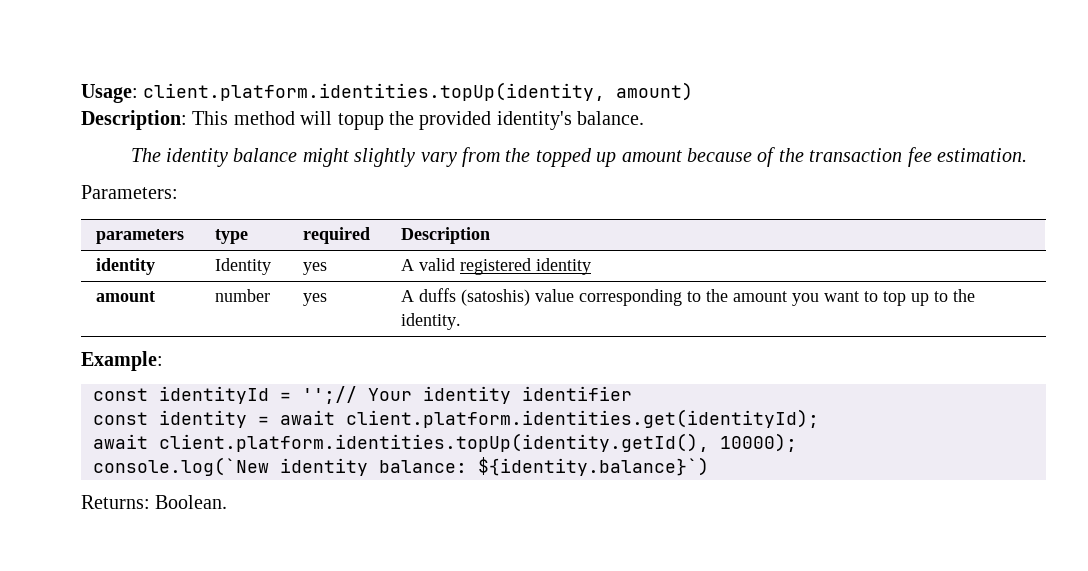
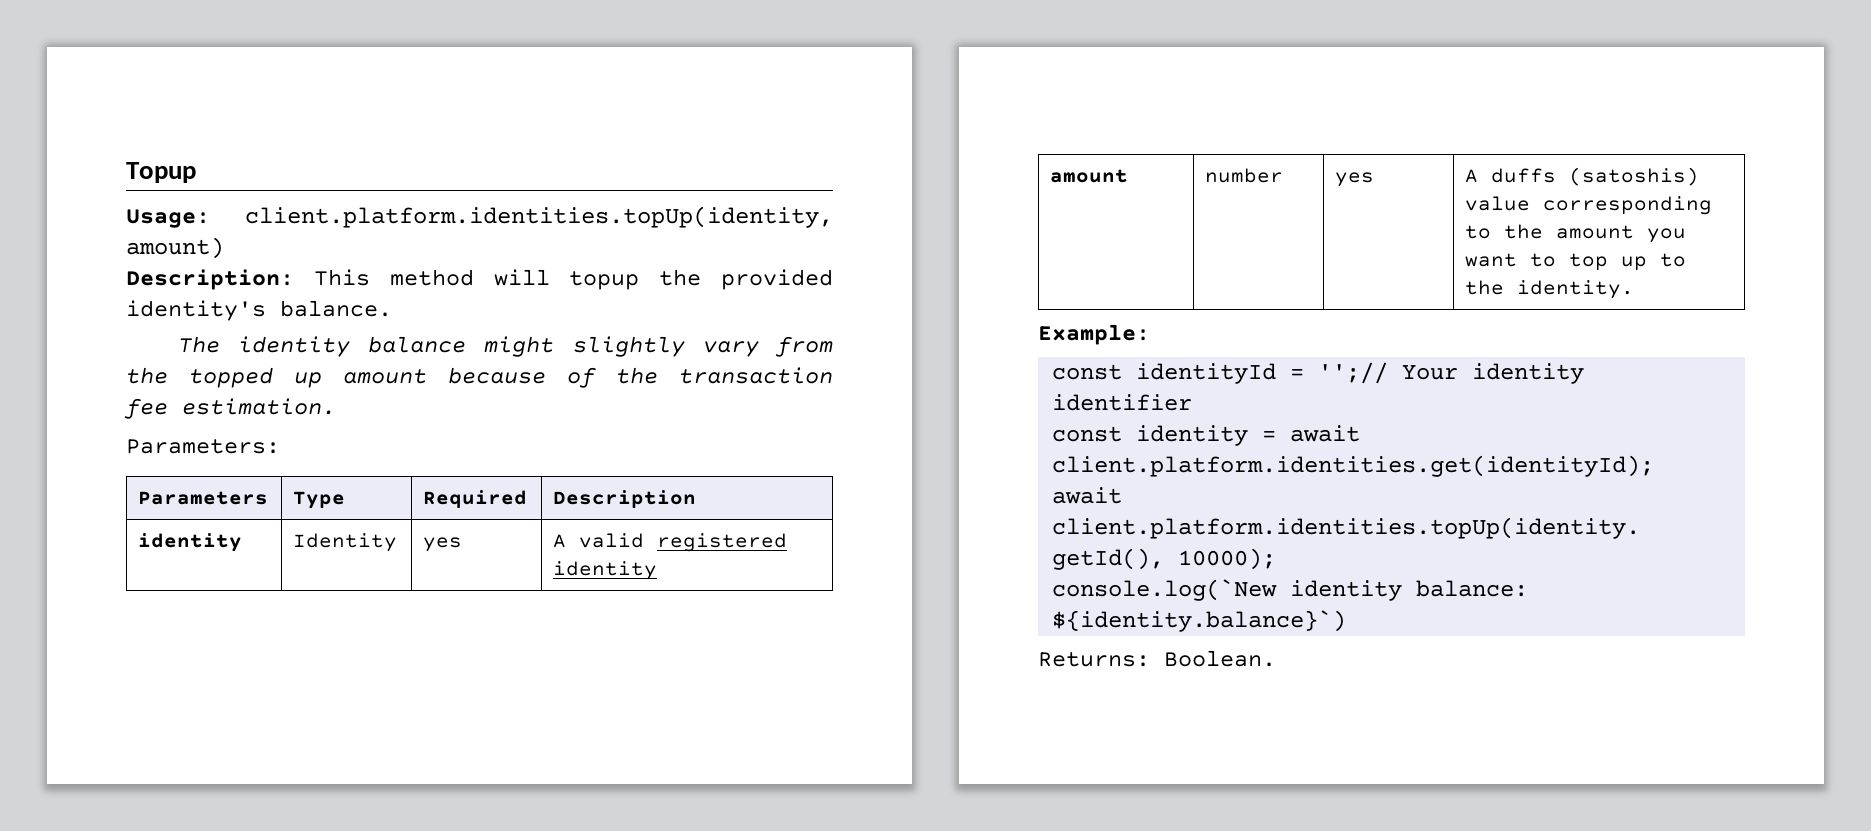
(81, 93) none -> [126,162,196,183] Topup //
[96,229,185,244] [215,229,249,244] [303,227,371,244] parameters | type | required -> [138,491,269,505] [293,491,346,509] [423,490,528,508] Parameters | Type | Required

